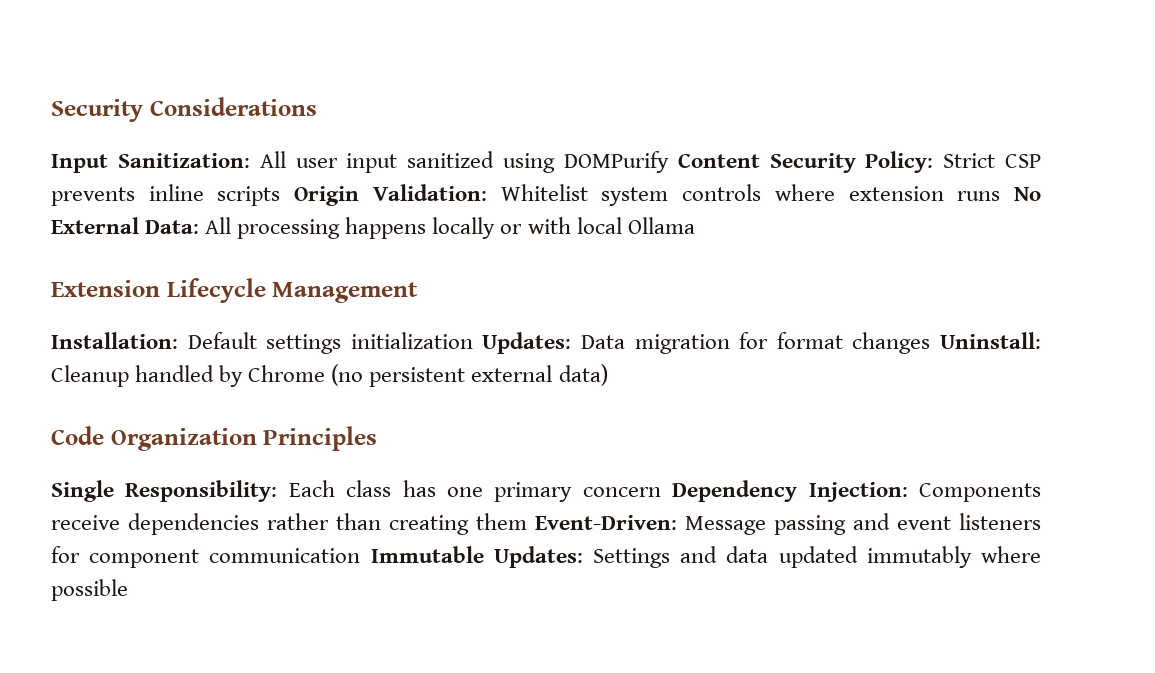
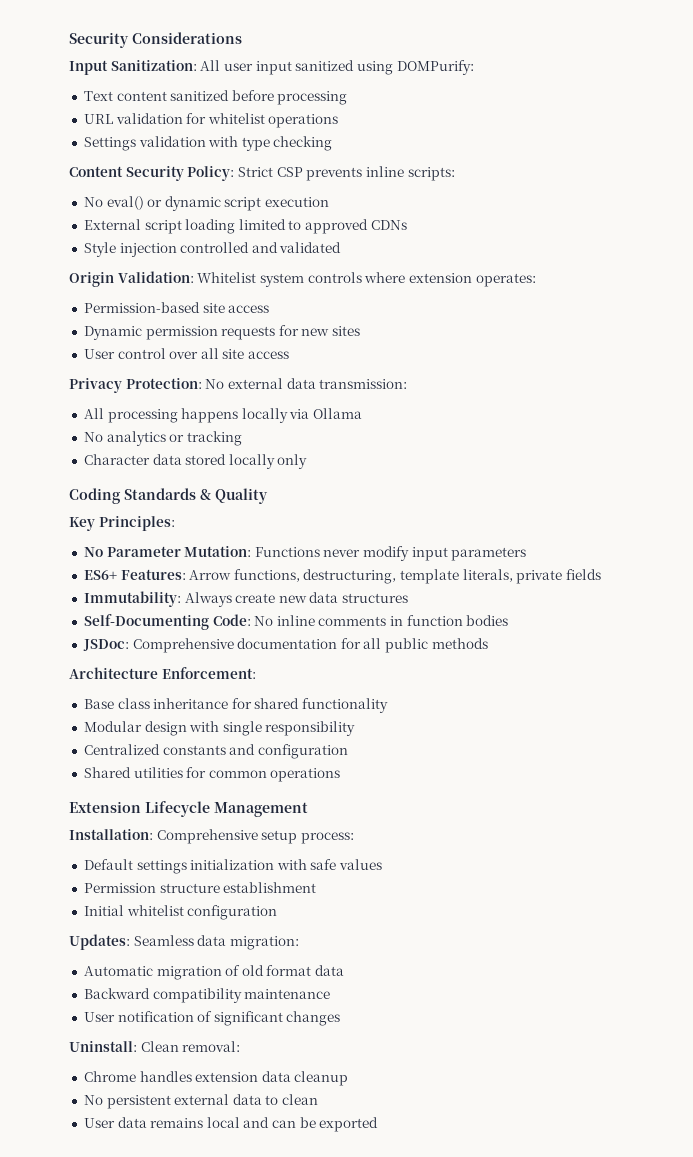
[563,151,669,173] DOMPurify -> [396,60,474,75] [83,90,348,105] [83,113,339,128] [83,136,333,151] DOMPurify: // Text content sanitized before processing // URL validation for whitelist operations // Settings validation with type checking //
[217,186,281,206] scripts -> [407,167,455,181] [83,196,330,211] [83,219,407,234] [83,242,342,257] scripts: // No eval() or dynamic script execution // External script loading limited to approved CDNs // Style injection controlled and validated //
[957,187,1041,201] [51,217,695,239] [51,278,419,303] [51,332,1042,354] [51,364,608,387] [51,426,378,451] [51,480,1041,502] [51,513,1041,535] [51,546,1042,568] [51,579,128,601] runs No External Data: All processing happens locally or with local Ollama // Extension Lifecycle Management // Installation: Default settings initialization Updates: Data migration for format changes Uninstall: Cleanup handled by Chrome (no persistent external data) // Code Organization Principles // Single Responsibility: Each class has one primary concern Dependency Injection: Components receive dependencies rather than creating them Event-Driven: Message passing and event listeners for component communication Immutable Updates: Settings and data updated immutably where possible -> [475,273,536,287] [83,302,270,313] [83,325,361,340] [83,348,290,359] [69,378,408,393] [83,408,363,423] [83,431,242,446] [83,454,308,469] [69,488,268,504] [69,516,175,531] [83,546,527,561] [83,569,602,584] [83,591,409,607] [83,614,509,630] [82,638,488,653] [69,667,256,679] [83,698,389,713] [83,721,356,736] [83,744,348,759] [83,767,341,782] [69,801,308,817] [69,829,354,844] [83,859,383,874] [83,882,317,893] [83,905,278,920] [69,934,299,950] [83,965,345,980] [83,988,331,1003] [83,1011,341,1026] [69,1041,241,1052] [83,1071,349,1086] [83,1094,319,1109] [83,1117,379,1132] operates: // Permission-based site access // Dynamic permission requests for new sites // User control over all site access // Privacy Protection: No external data transmission: // All processing happens locally via Ollama // No analytics or tracking // Character data stored locally only // Coding Standards & Quality // Key Principles: // No Parameter Mutation: Functions never modify input parameters // ES6+ Features: Arrow functions, destructuring, template literals, private fields // Immutability: Always create new data structures // Self-Documenting Code: No inline comments in function bodies // JSDoc: Comprehensive documentation for all public methods // Architecture Enforcement: // Base class inheritance for shared functionality // Modular design with single responsibility // Centralized constants and configuration // Shared utilities for common operations // Extension Lifecycle Management // Installation: Comprehensive setup process: // Default settings initialization with safe values // Permission structure establishment // Initial whitelist configuration // Updates: Seamless data migration: // Automatic migration of old format data // Backward compatibility maintenance // User notification of significant changes // Uninstall: Clean removal: // Chrome handles extension data cleanup // No persistent external data to clean // User data remains local and can be exported

